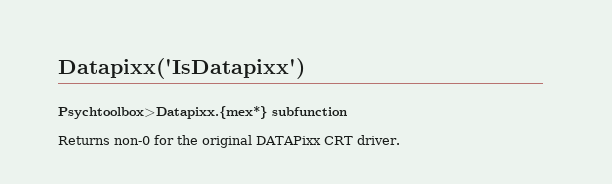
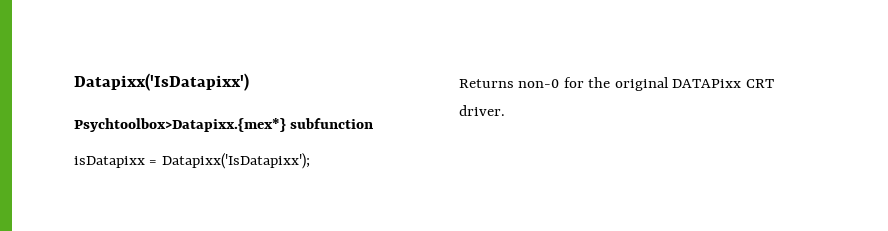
(347, 111) none -> [74,153,310,169] // isDatapixx = Datapixx('IsDatapixx');

